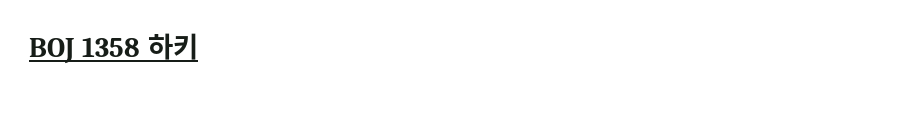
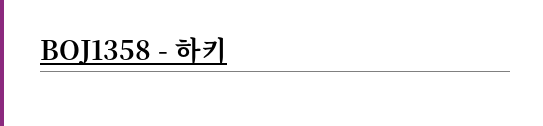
[29,37,141,64] BOJ 1358 -> [40,40,169,65] BOJ1358 -

